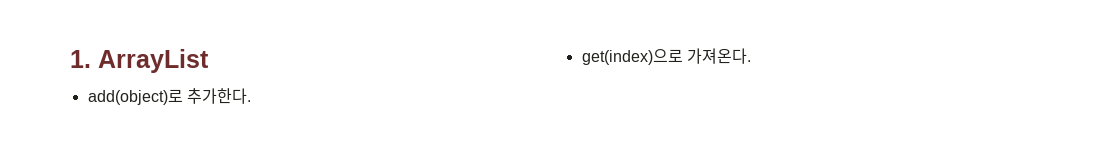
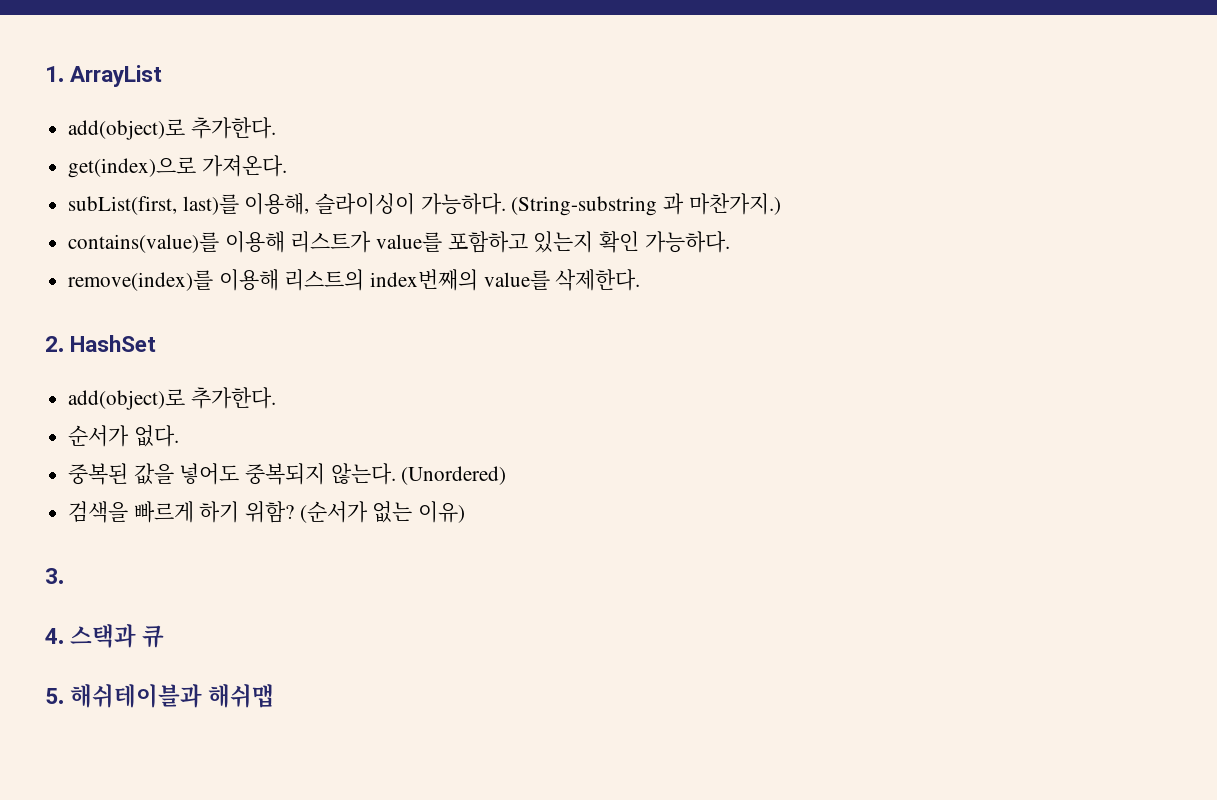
(751, 56) none -> [68,193,781,216] [68,231,730,253] [68,269,641,291] [45,335,157,352] [68,387,276,410] [68,425,179,447] [68,463,507,485] [68,501,466,523] [45,568,64,584] [45,624,165,648] [45,684,275,708] // subList(first, last)를 이용해, 슬라이싱이 가능하다. (String-substring 과 마찬가지.) // contains(value)를 이용해 리스트가 value를 포함하고 있는지 확인 가능하다. // remove(index)를 이용해 리스트의 index번째의 value를 삭제한다. // 2. HashSet // add(object)로 추가한다. // 순서가 없다. // 중복된 값을 넣어도 중복되지 않는다. (Unordered) // 검색을 빠르게 하기 위함? (순서가 없는 이유) // 3. // 4. 스택과 큐 // 5. 해쉬테이블과 해쉬맵

